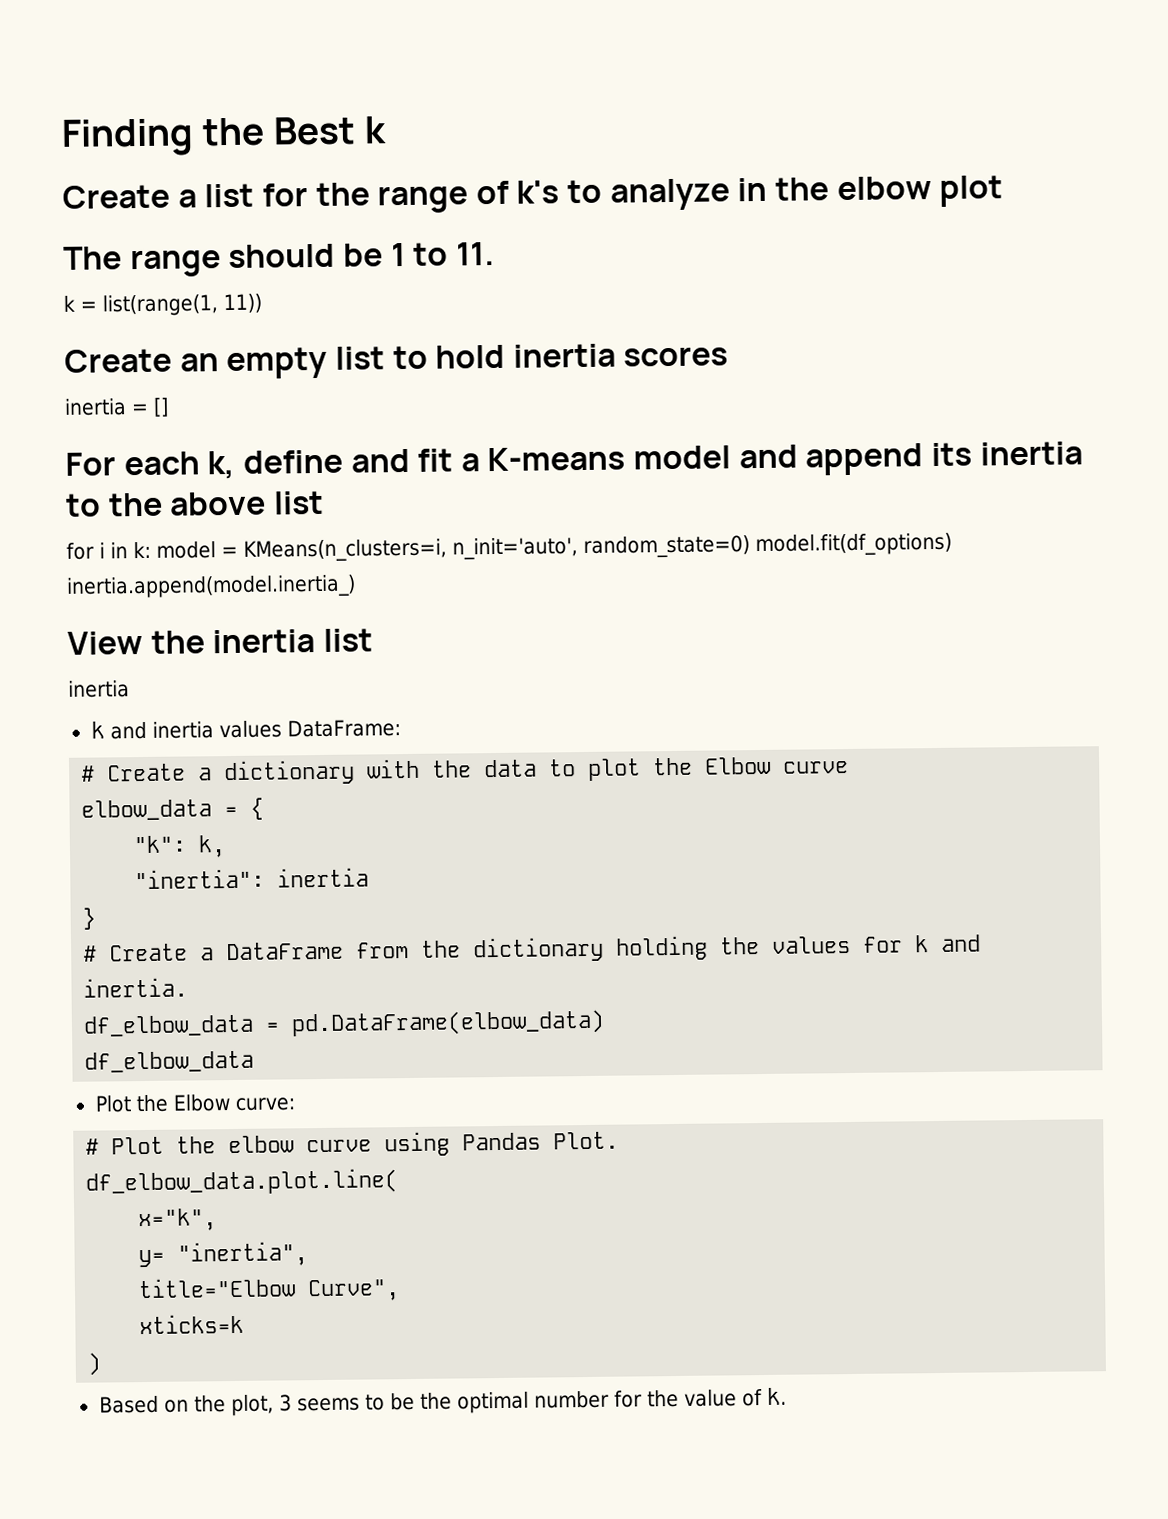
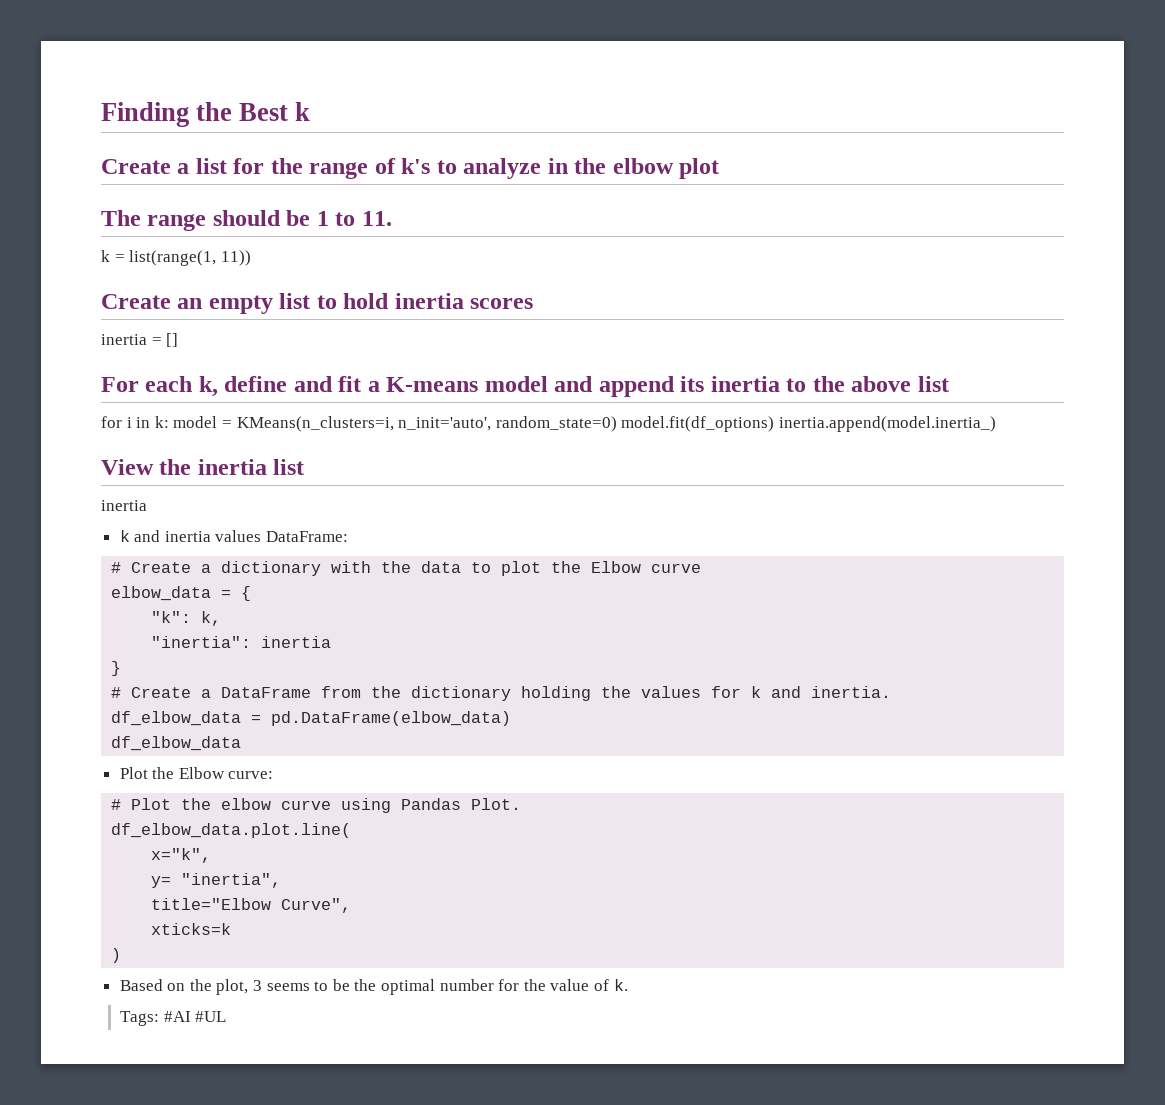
(787, 1396) none -> [120,1011,227,1026] // Tags: #AI #UL

